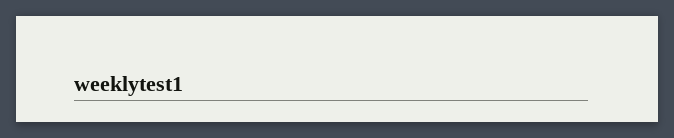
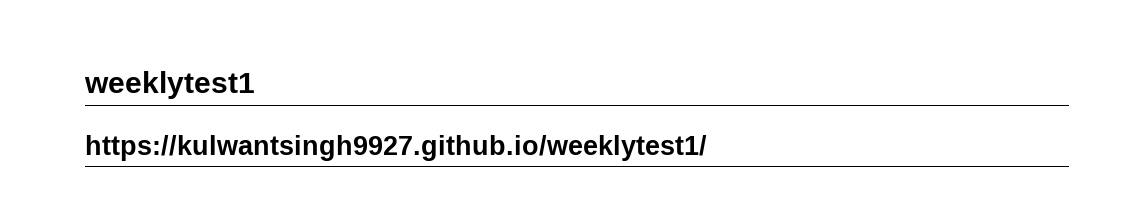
(183, 86) none -> [85,135,707,161] // https://kulwantsingh9927.github.io/weeklytest1/

